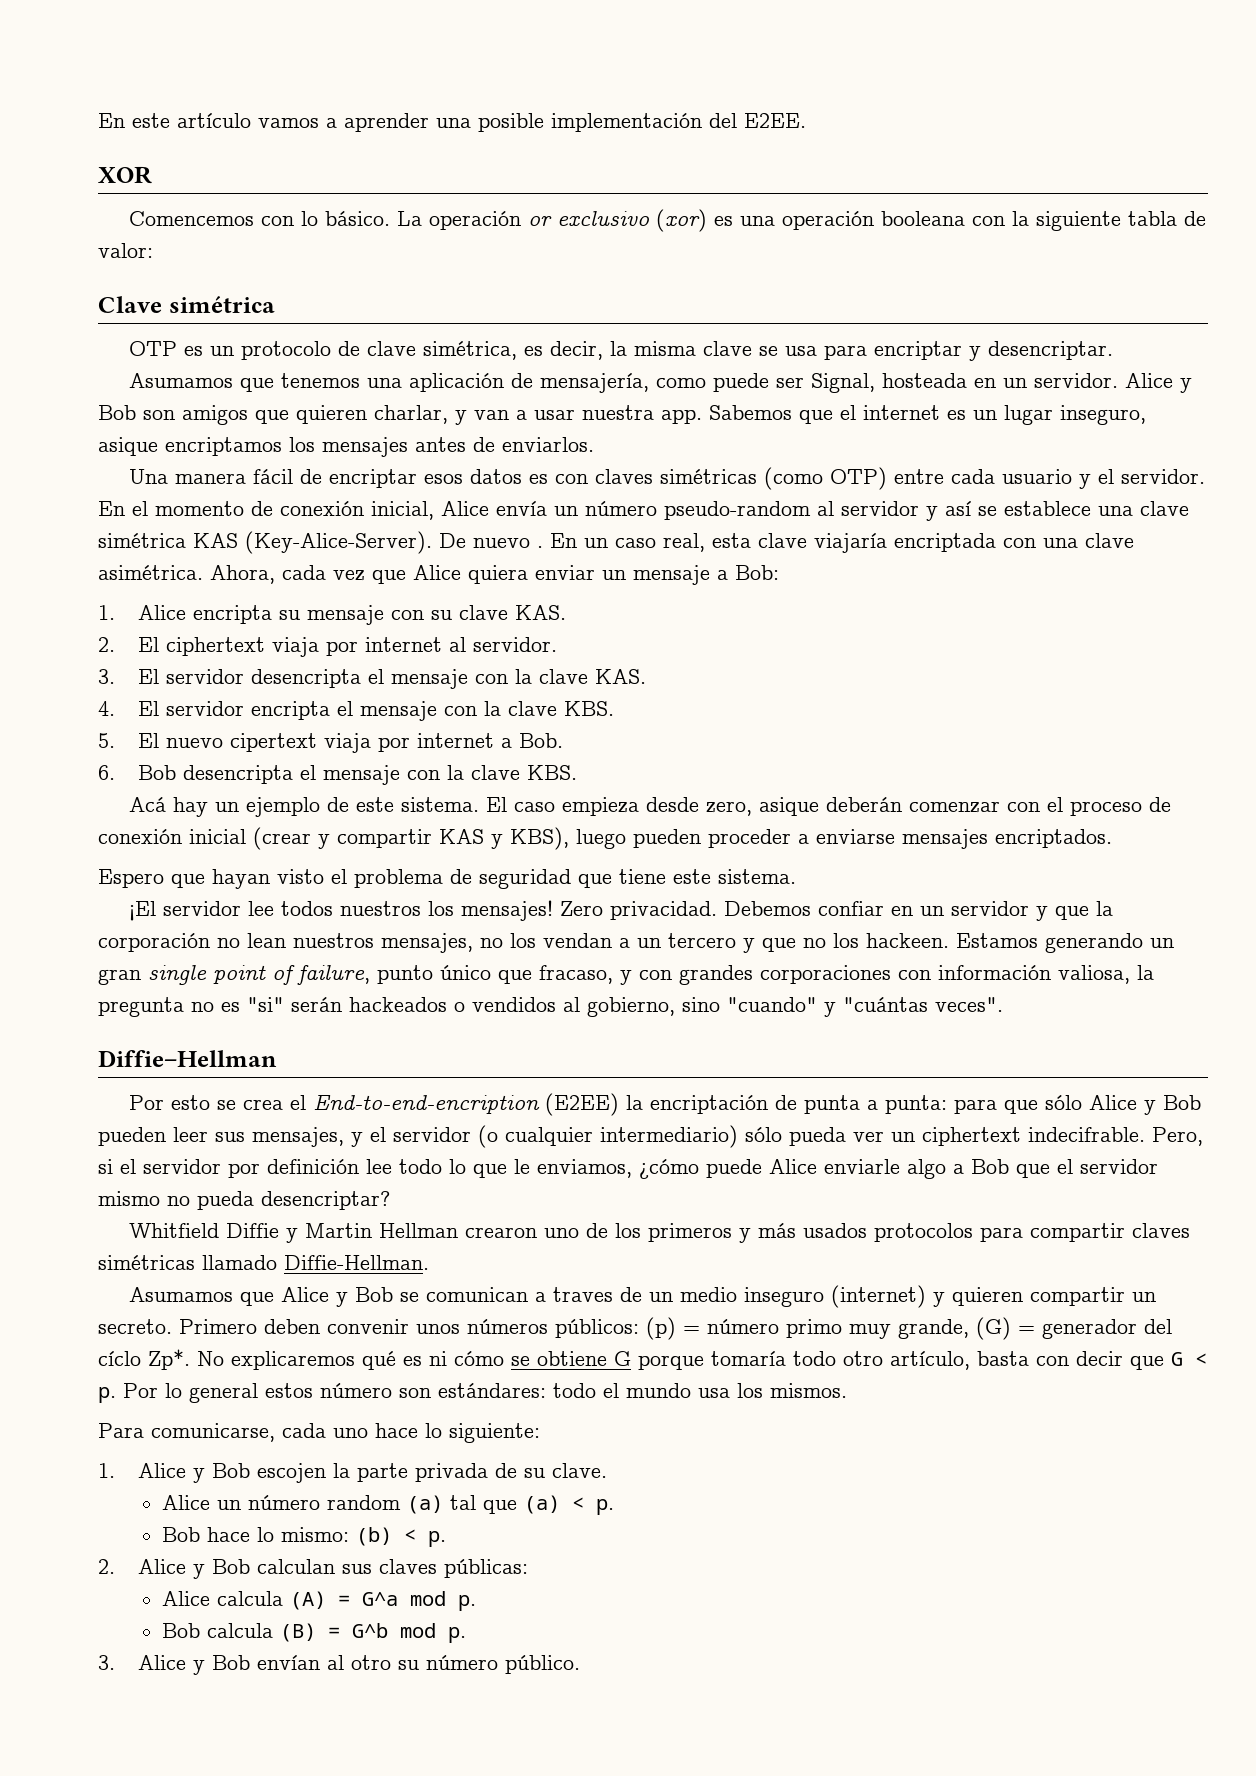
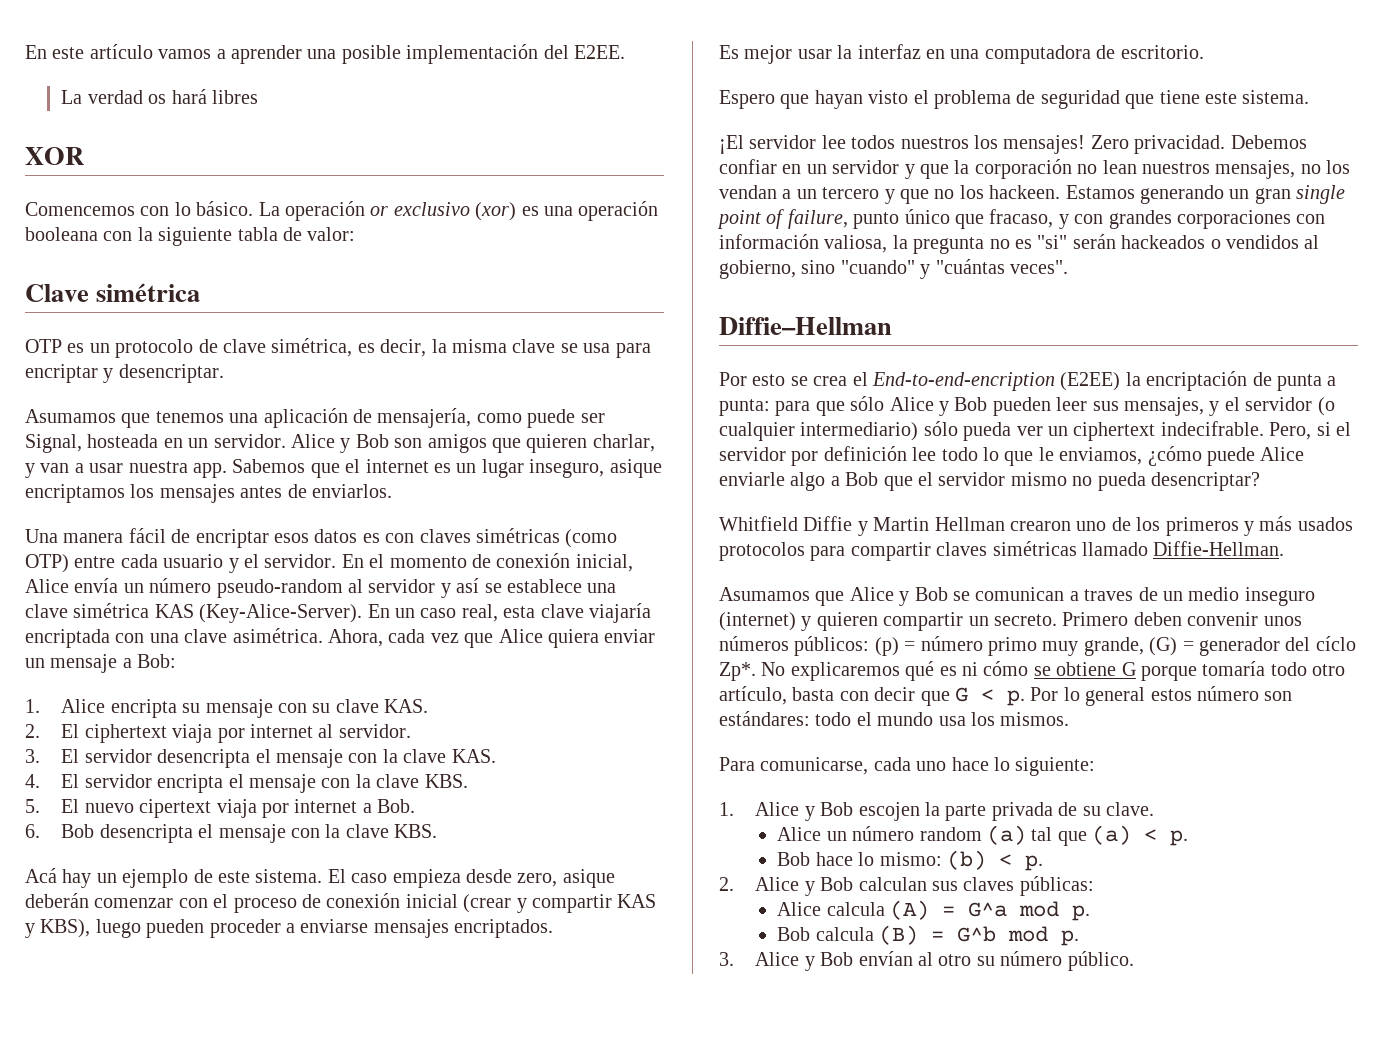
(806, 120) none -> [61,89,259,104] // La verdad os hará libres
[439,533,543,548] De nuevo . -> (363, 613) none
(1112, 838) none -> [719,44,1204,64] // Es mejor usar la interfaz en una computadora de escritorio.

